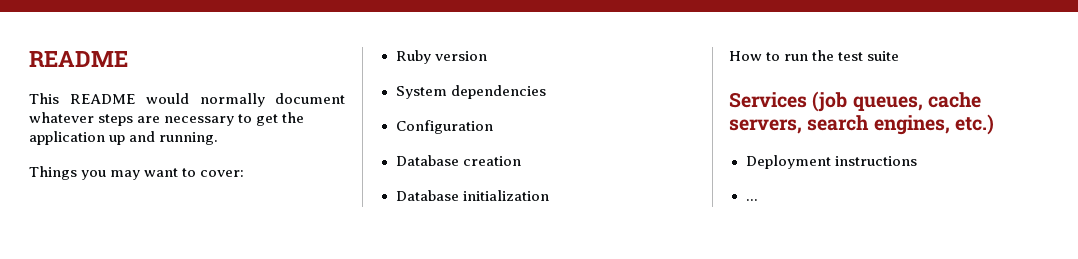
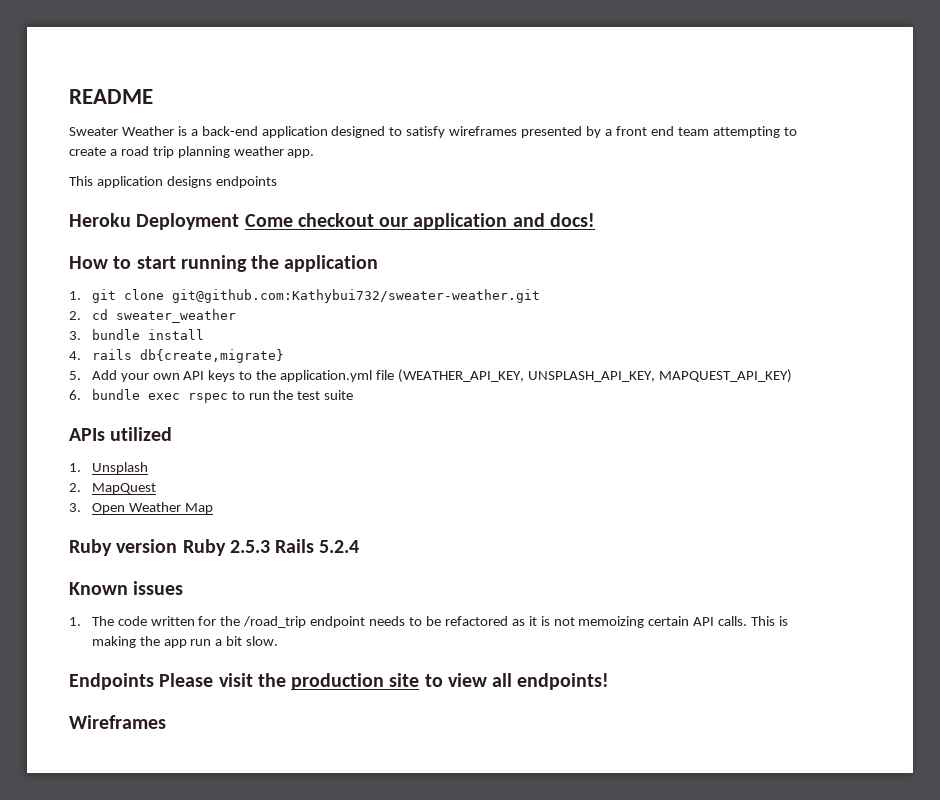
[29,93,345,107] [29,112,305,126] [29,131,219,145] [29,166,245,180] [395,50,487,64] [395,85,546,99] [395,120,493,134] [395,155,521,166] [395,190,549,201] [729,51,762,61] This README would normally document whatever steps are necessary to get the application up and running. // Things you may want to cover: // Ruby version // System dependencies // Configuration // Database creation // Database initialization // How -> [69,126,797,138] [69,146,315,158] [69,176,277,188] [69,213,595,230] [69,255,379,272] [69,289,540,303] [69,309,236,323] [69,329,204,340] [69,349,284,363] [69,369,792,383] [69,389,228,403] Sweater Weather is a back-end application designed to satisfy wireframes presented by a front end team attempting to create a road trip planning weather app. // This application designs endpoints // Heroku Deployment Come checkout our application and docs! // How to start running the application // 1. git clone git@github.com:Kathybui732/sweater-weather.git // 2. cd sweater_weather // 3. bundle install // 4. rails db{create,migrate} // 5. Add your own API keys to the application.yml file (WEATHER_API_KEY, UNSPLASH_API_KEY, MAPQUEST_API_KEY) // 6. bundle exec rspec
[729,91,981,112] [729,114,994,135] [745,155,917,169] [745,199,758,201] Services (job queues, cache servers, search engines, etc.) // Deployment instructions // ... -> [69,427,173,441] [69,462,148,474] [69,483,156,494] [69,502,213,514] [69,539,360,556] [69,581,184,595] [69,616,789,628] [91,636,279,648] [69,673,610,690] [69,715,166,729] APIs utilized // 1. Unsplash // 2. MapQuest // 3. Open Weather Map // Ruby version Ruby 2.5.3 Rails 5.2.4 // Known issues // 1. The code written for the /road_trip endpoint needs to be refactored as it is not memoizing certain API calls. This is making the app run a bit slow. // Endpoints Please visit the production site to view all endpoints! // Wireframes

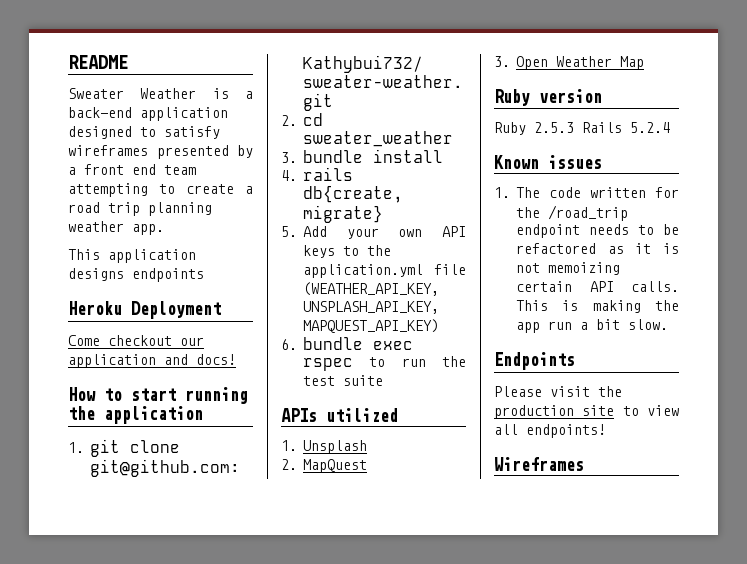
(240, 221) none -> (221, 310) //
(178, 546) none -> (602, 96) //
(154, 681) none -> (575, 361) //

